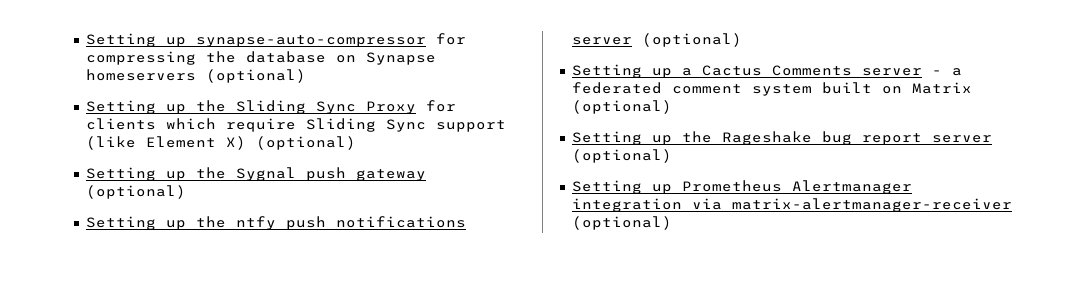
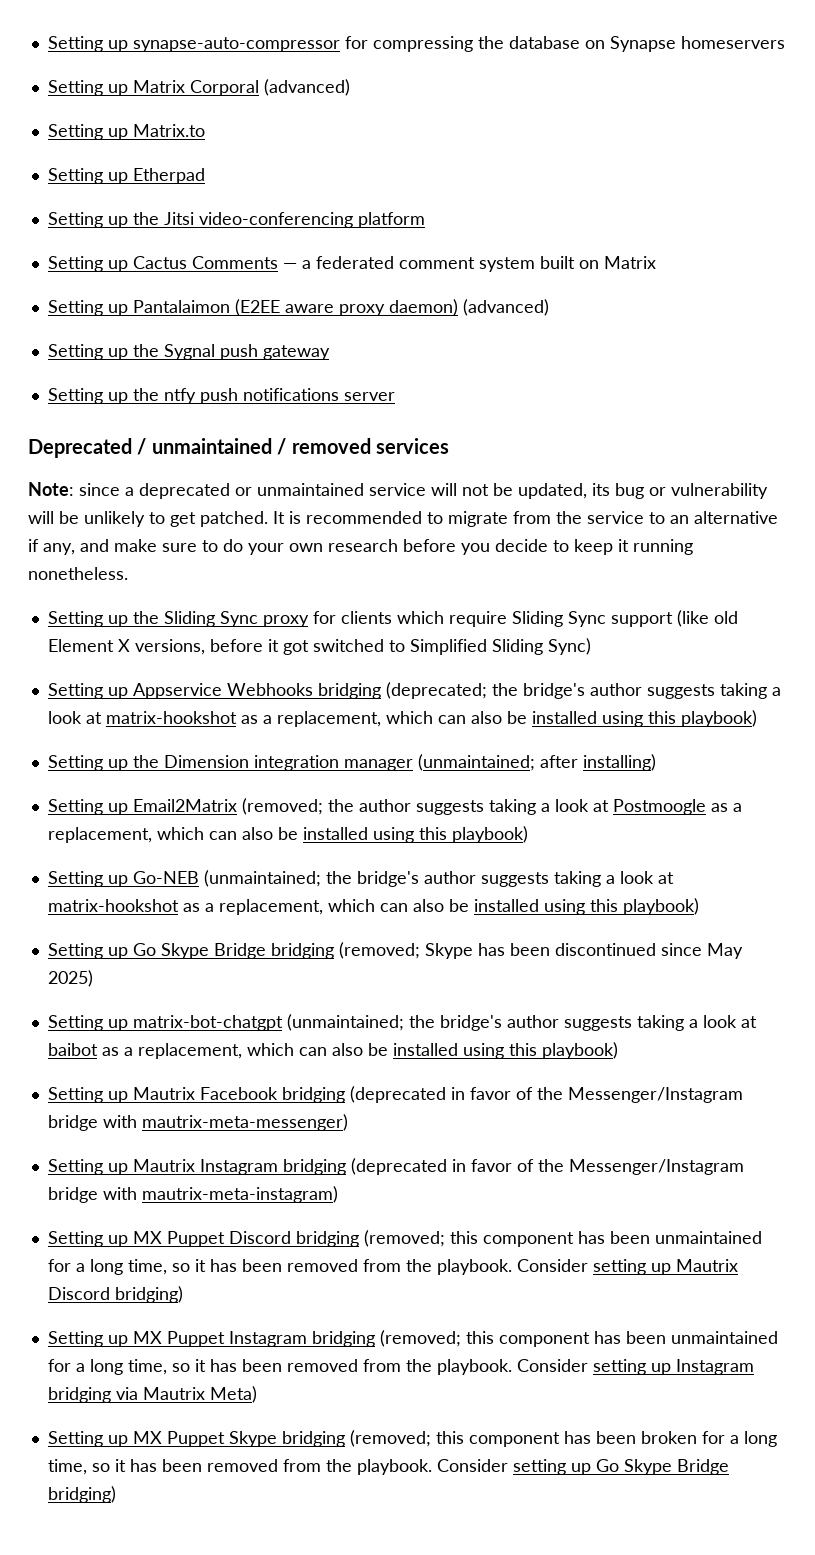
[205,69,306,83] (optional) -> [47,79,350,96] [47,124,205,140] [47,168,205,184] [47,212,425,228] [47,256,656,272] [47,299,549,316] [47,344,330,360] [47,388,395,404] [28,438,449,458] [28,482,768,499] [28,511,778,527] [28,539,693,555] [28,567,128,580] // Setting up Matrix Corporal (advanced) // Setting up Matrix.to // Setting up Etherpad // Setting up the Jitsi video-conferencing platform // Setting up Cactus Comments — a federated comment system built on Matrix // Setting up Pantalaimon (E2EE aware proxy daemon) (advanced) // Setting up the Sygnal push gateway // Setting up the ntfy push notifications server // Deprecated / unmaintained / removed services // Note: since a deprecated or unmaintained service will not be updated, its bug or vulnerability will be unlikely to get patched. It is recommended to migrate from the service to an alternative if any, and make sure to do your own research before you decide to keep it running nonetheless.
[365,101,416,114] Proxy -> [262,615,309,627] proxy
[145,136,356,150] [85,167,426,181] [85,185,186,199] [85,216,466,230] [571,33,742,47] [571,64,962,78] [571,82,972,96] [571,100,672,114] [571,131,992,145] [571,149,672,163] [571,180,912,194] [571,198,1012,212] [571,216,672,230] Element X) (optional) // Setting up the Sygnal push gateway (optional) // Setting up the ntfy push notifications server (optional) // Setting up a Cactus Comments server - a federated comment system built on Matrix (optional) // Setting up the Rageshake bug report server (optional) // Setting up Prometheus Alertmanager integration via matrix-alertmanager-receiver (optional) -> [713,611,738,624] [47,638,591,655] [47,682,781,699] [47,710,757,727] [47,754,656,771] [47,798,742,815] [47,826,528,843] [47,870,674,887] [47,898,699,915] [47,942,743,959] [47,970,93,987] [47,1014,757,1031] [47,1042,618,1059] [47,1086,743,1103] [47,1114,348,1131] [47,1158,744,1175] [47,1186,338,1203] [47,1230,762,1247] [47,1259,738,1275] [47,1286,183,1303] [47,1330,778,1347] [47,1359,754,1375] [47,1386,257,1403] [47,1430,777,1447] [47,1459,729,1475] [47,1486,116,1503] old Element X versions, before it got switched to Simplified Sliding Sync) // Setting up Appservice Webhooks bridging (deprecated; the bridge's author suggests taking a look at matrix-hookshot as a replacement, which can also be installed using this playbook) // Setting up the Dimension integration manager (unmaintained; after installing) // Setting up Email2Matrix (removed; the author suggests taking a look at Postmoogle as a replacement, which can also be installed using this playbook) // Setting up Go-NEB (unmaintained; the bridge's author suggests taking a look at matrix-hookshot as a replacement, which can also be installed using this playbook) // Setting up Go Skype Bridge bridging (removed; Skype has been discontinued since May 2025) // Setting up matrix-bot-chatgpt (unmaintained; the bridge's author suggests taking a look at baibot as a replacement, which can also be installed using this playbook) // Setting up Mautrix Facebook bridging (deprecated in favor of the Messenger/Instagram bridge with mautrix-meta-messenger) // Setting up Mautrix Instagram bridging (deprecated in favor of the Messenger/Instagram bridge with mautrix-meta-instagram) // Setting up MX Puppet Discord bridging (removed; this component has been unmaintained for a long time, so it has been removed from the playbook. Consider setting up Mautrix Discord bridging) // Setting up MX Puppet Instagram bridging (removed; this component has been unmaintained for a long time, so it has been removed from the playbook. Consider setting up Instagram bridging via Mautrix Meta) // Setting up MX Puppet Skype bridging (removed; this component has been broken for a long time, so it has been removed from the playbook. Consider setting up Go Skype Bridge bridging)

